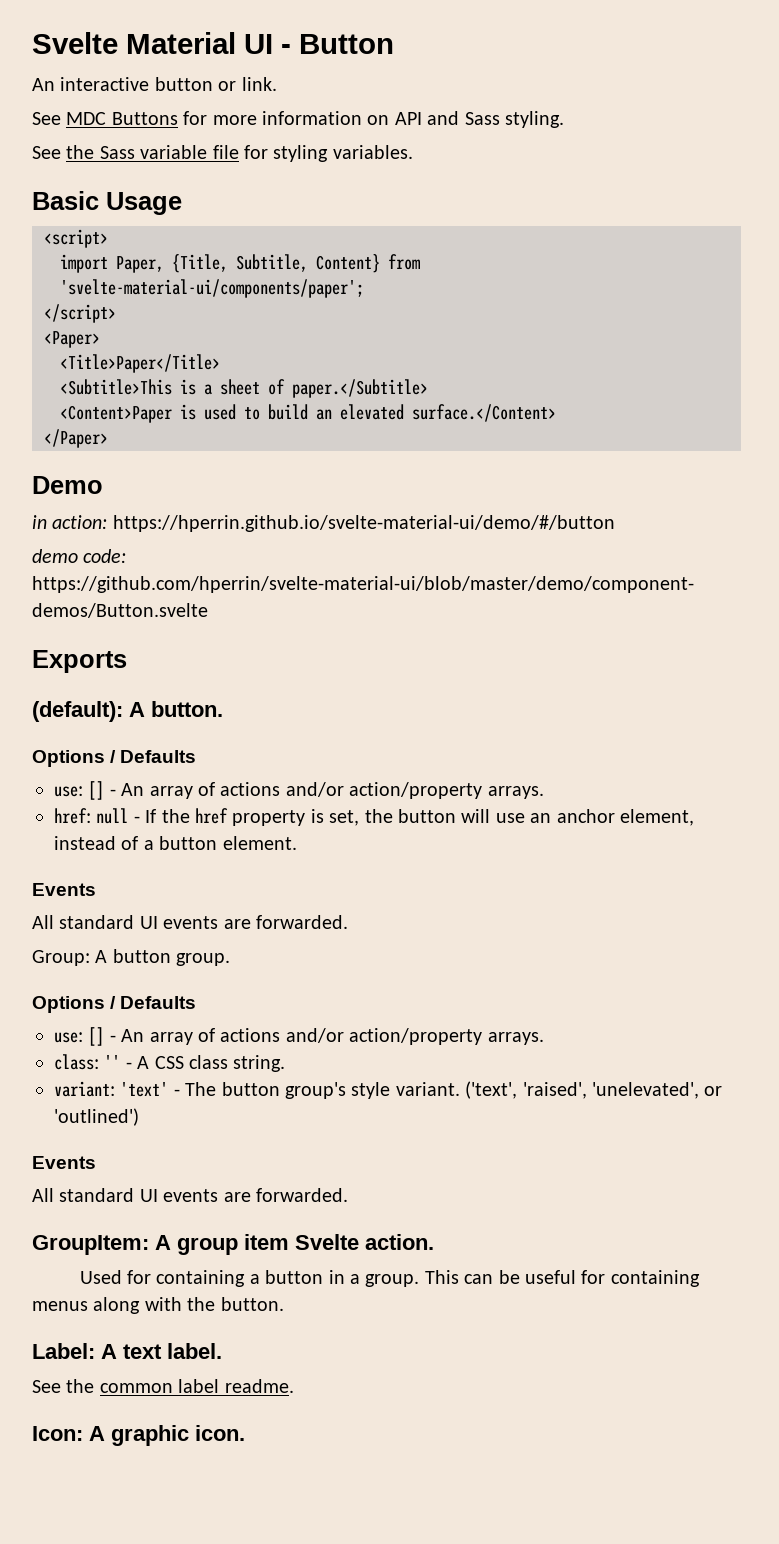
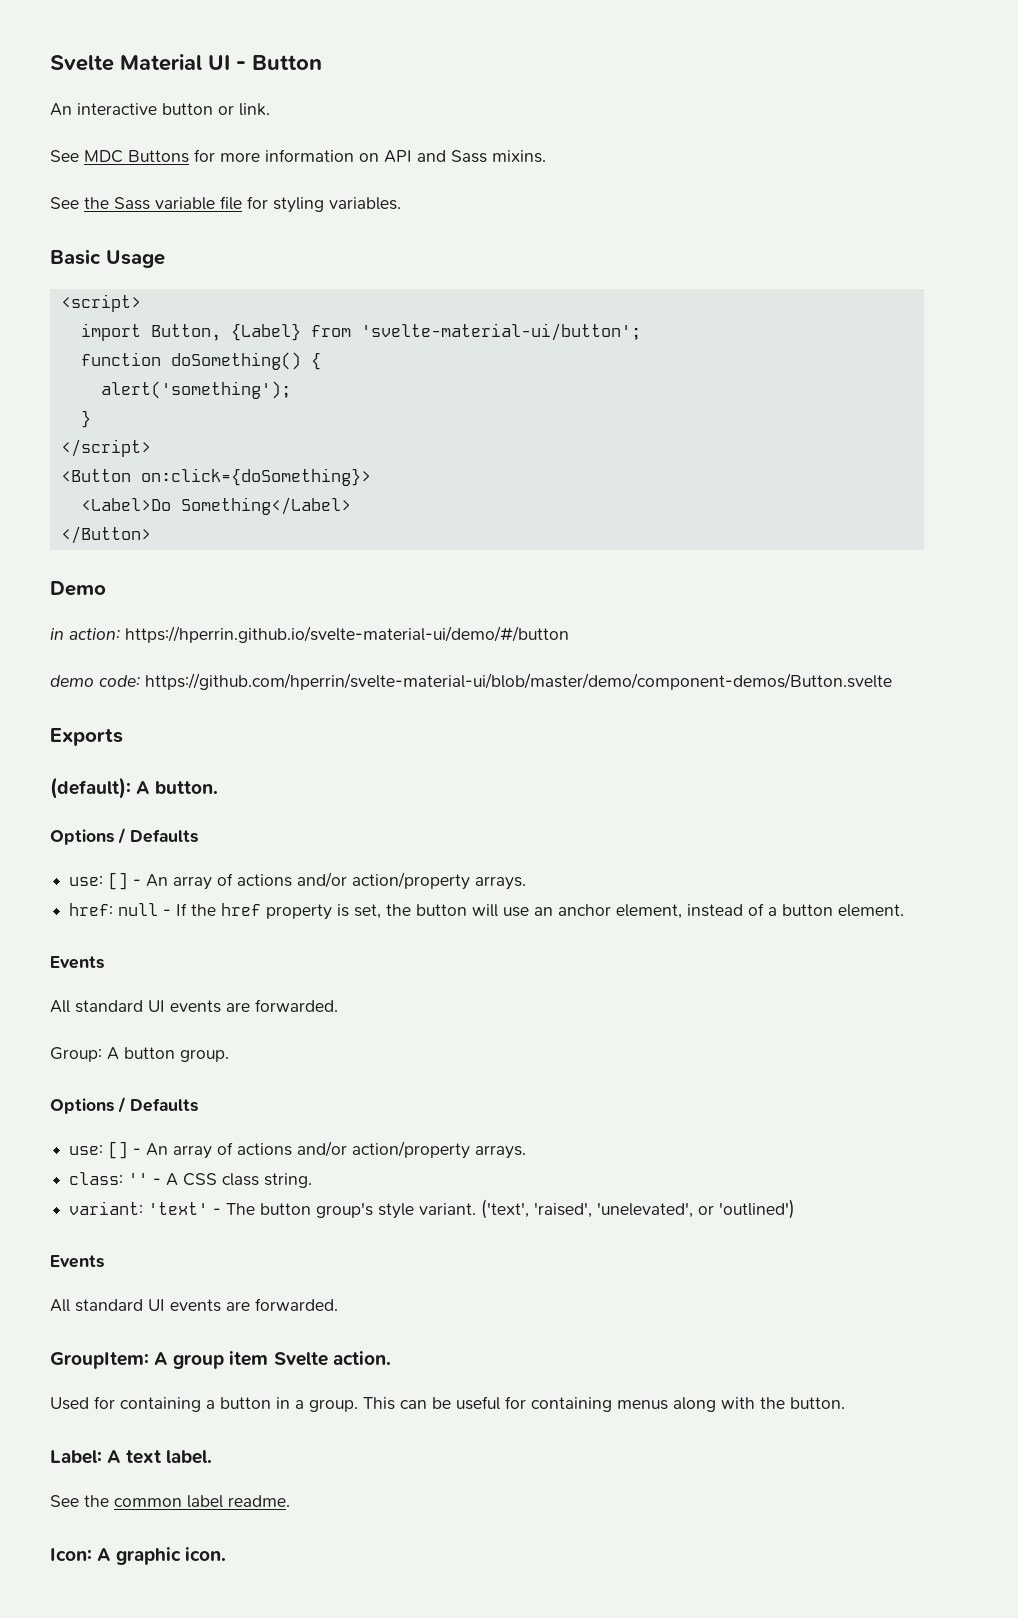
[504,111,564,128] styling. -> [492,150,546,163] mixins.
[116,254,420,273] [60,279,364,298] [44,304,116,323] [44,331,100,348] [60,354,220,373] [60,379,428,398] [60,404,556,423] [44,429,108,448] Paper, {Title, Subtitle, Content} from 'svelte-material-ui/components/paper'; // </script> // <Paper> // <Title>Paper</Title> // <Subtitle>This is a sheet of paper.</Subtitle> // <Content>Paper is used to build an elevated surface.</Content> // </Paper> -> [150,323,641,341] [80,352,321,370] [100,381,291,399] [80,410,91,428] [60,439,151,457] [60,468,371,486] [80,497,351,515] [60,526,151,544] Button, {Label} from 'svelte-material-ui/button'; // function doSomething() { // alert('something'); // } // </script> // <Button on:click={doSomething}> // <Label>Do Something</Label> // </Button>

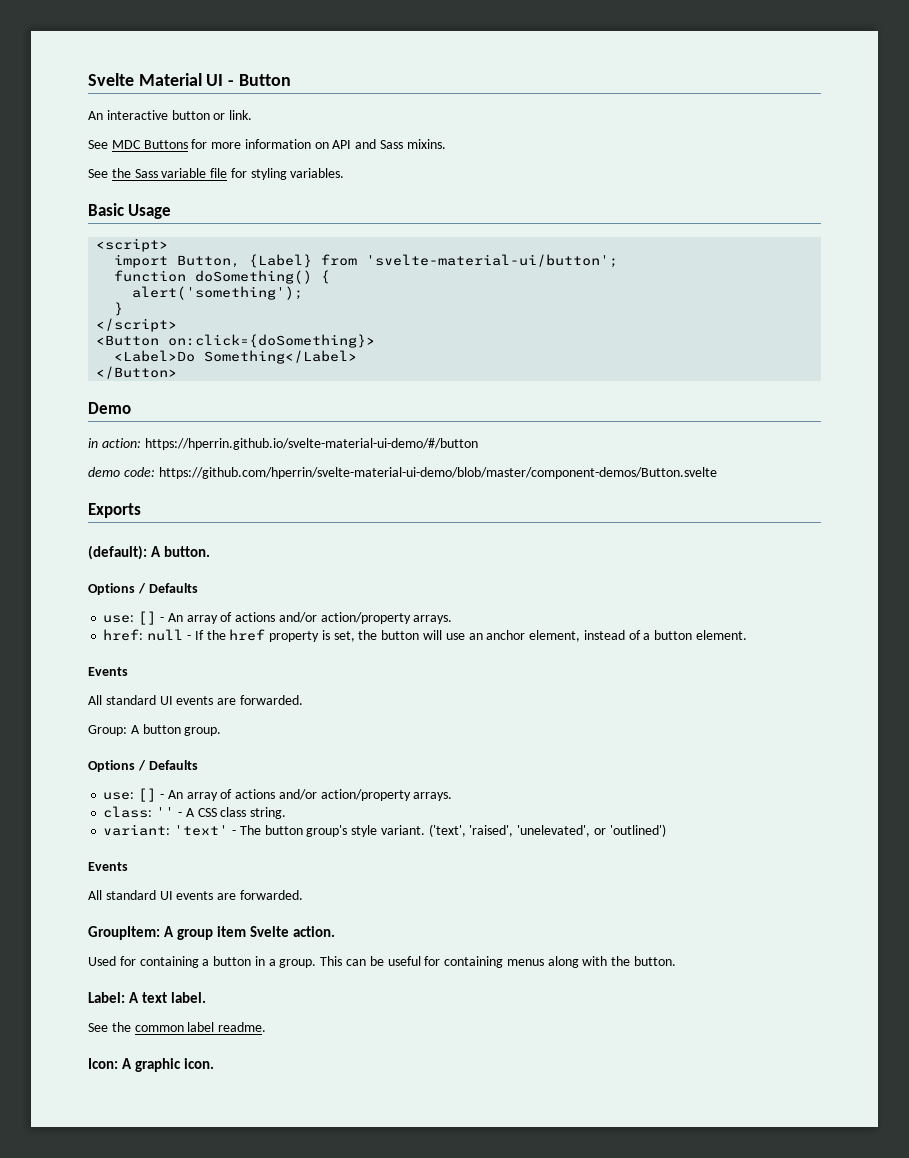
[125,626,569,643] https://hperrin.github.io/svelte-material-ui/demo/#/button -> [144,438,478,450] https://hperrin.github.io/svelte-material-ui-demo/#/button
[145,673,892,690] https://github.com/hperrin/svelte-material-ui/blob/master/demo/component-demos/Button.svelte -> [158,467,717,479] https://github.com/hperrin/svelte-material-ui-demo/blob/master/component-demos/Button.svelte

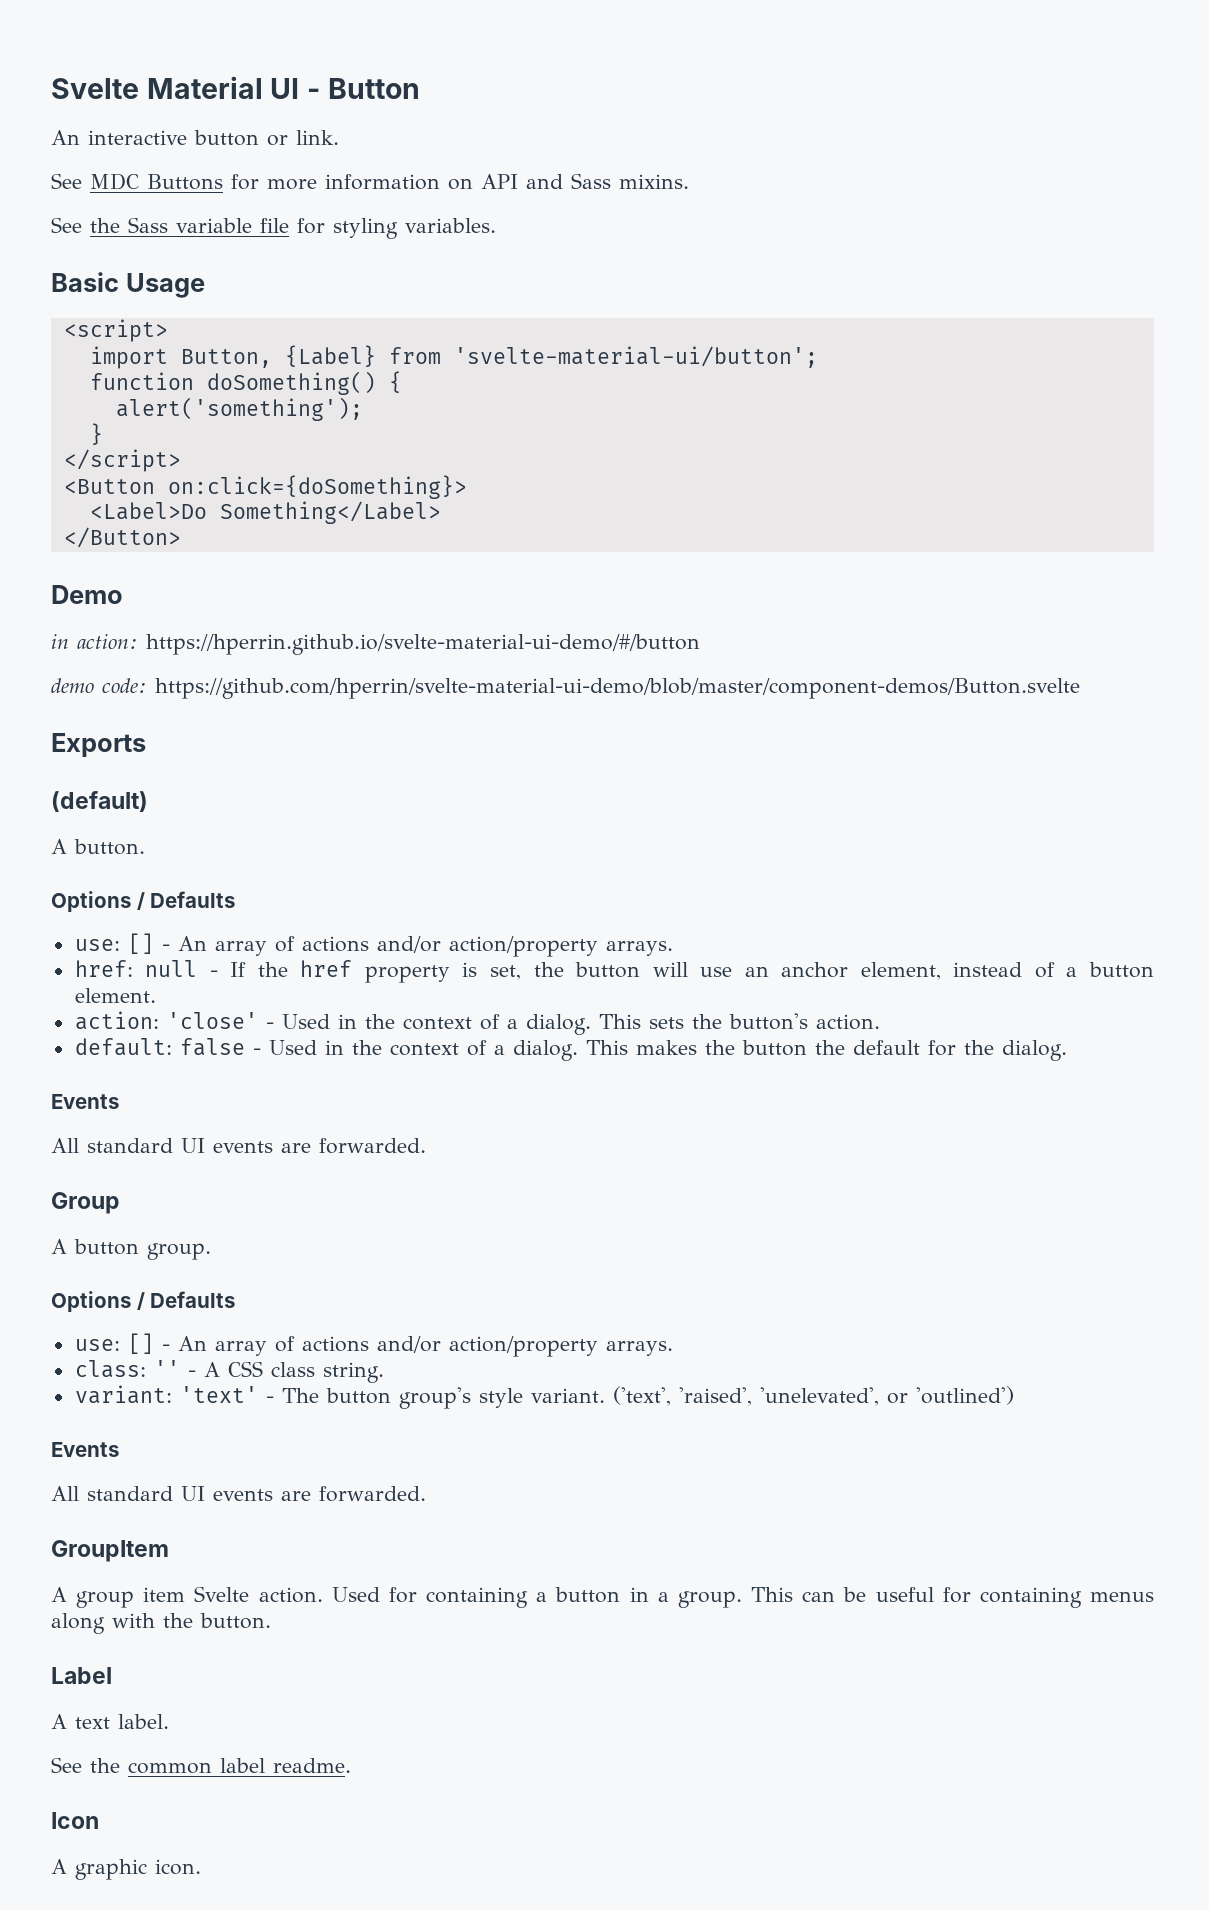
[88,545,147,560] (default): -> [51,791,148,812] (default) //
[88,667,128,676] [88,695,303,705] [88,725,127,736] // Events // All standard UI events are forwarded. // Group: -> [74,1011,880,1035] [74,1038,1067,1061] [51,1094,119,1109] [51,1138,426,1154] [51,1192,120,1214] // action: 'close' - Used in the context of a dialog. This sets the button's action. // default: false - Used in the context of a dialog. This makes the button the default for the dialog. // Events // All standard UI events are forwarded. // Group //
[88,926,160,940] GroupItem: -> [51,1540,169,1562] GroupItem //
(336, 931) // -> (323, 1595) none
[88,992,125,1003] Label: -> [51,1667,112,1684] Label //
[88,1058,118,1069] Icon: -> [51,1812,99,1829] Icon //

